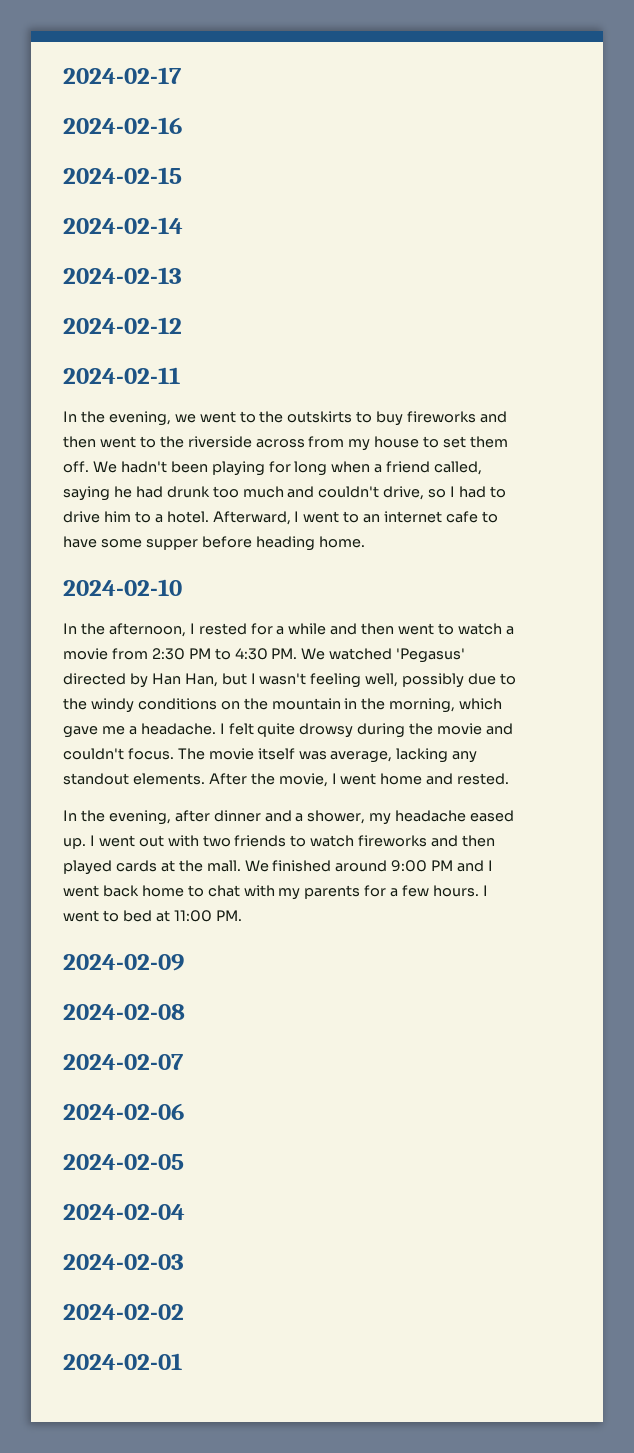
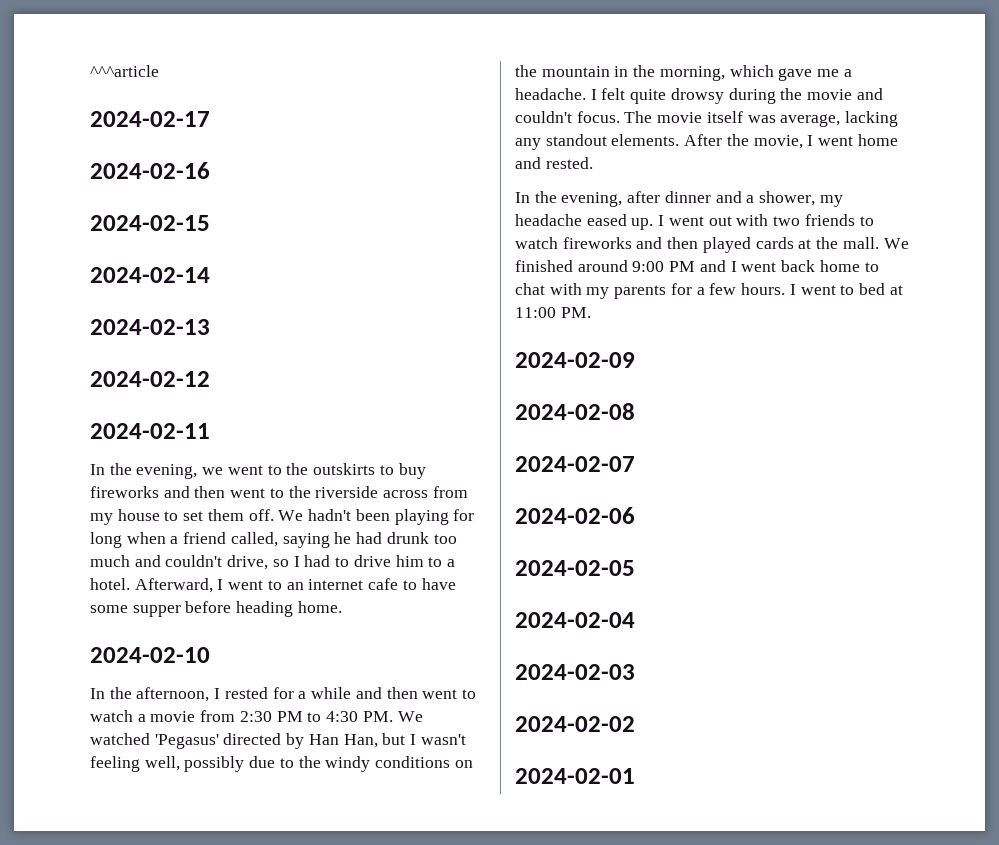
(63, 75) none -> [90,65,159,77] ^^^article //

